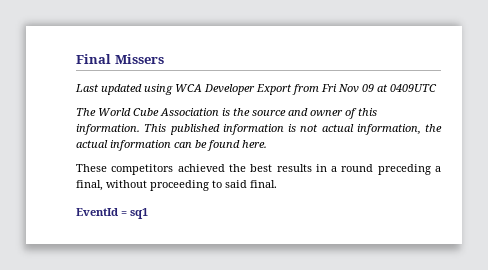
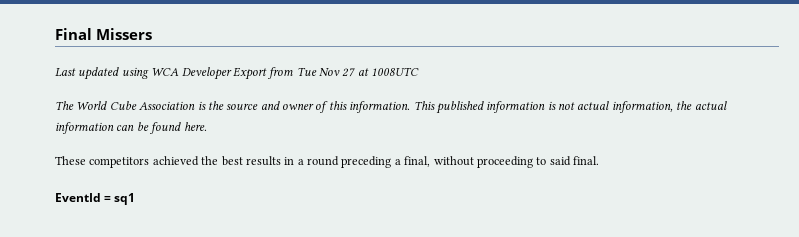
[321,84,437,93] Fri Nov 09 at 0409UTC -> [296,67,420,77] Tue Nov 27 at 1008UTC

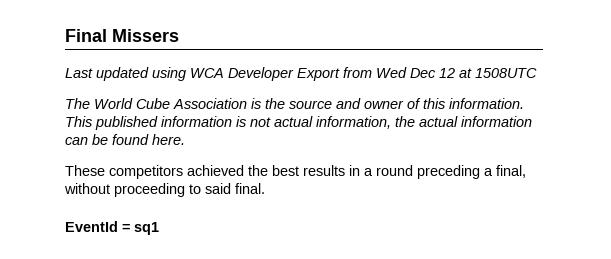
[296,67,420,77] Tue Nov 27 at 1008UTC -> [376,67,537,78] Wed Dec 12 at 1508UTC

